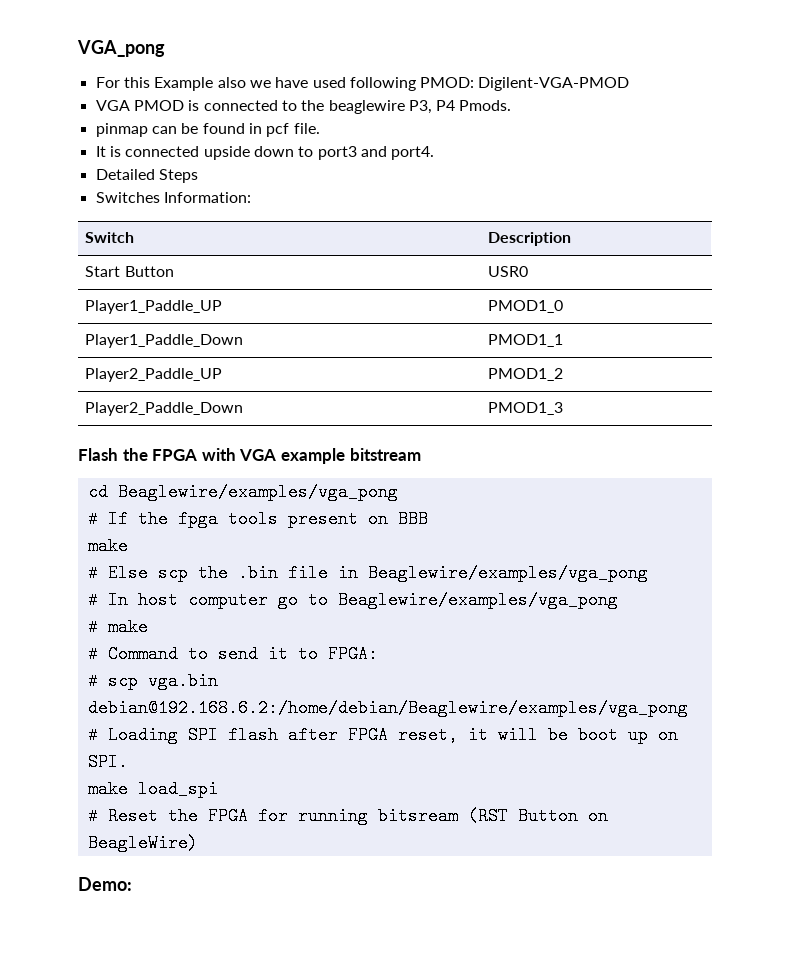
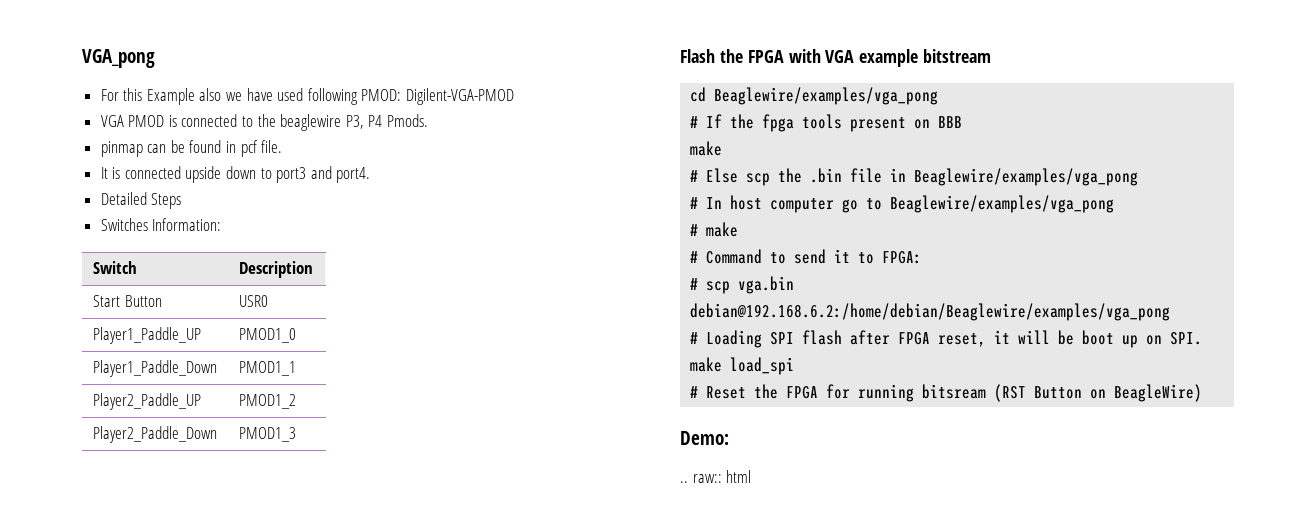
(132, 884) none -> [680,470,752,483] // .. raw:: html

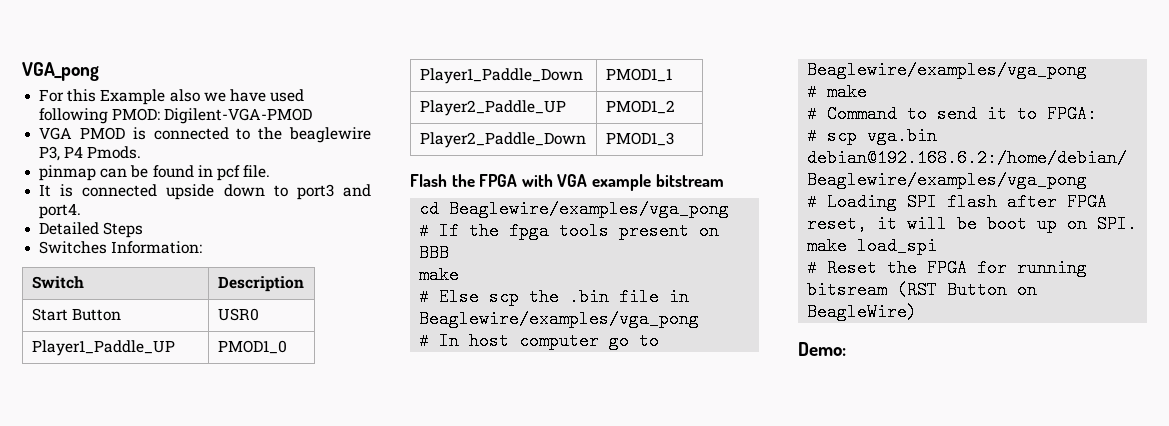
[680,470,752,483] // .. raw:: html -> (846, 349) none

